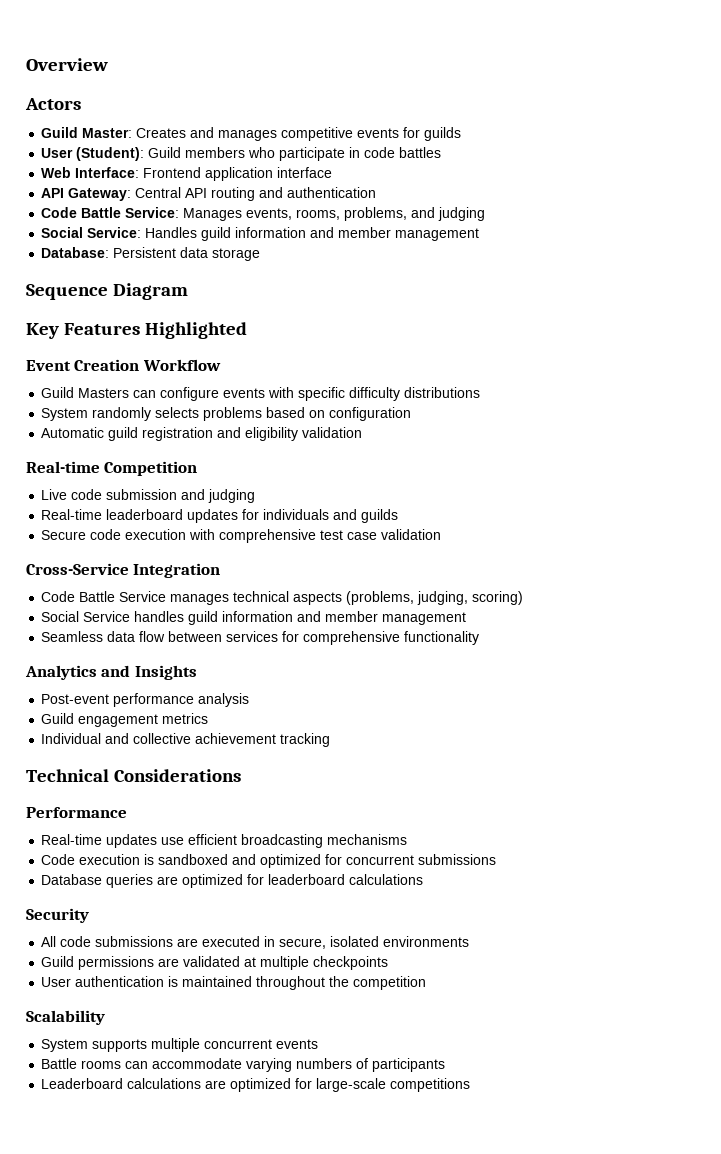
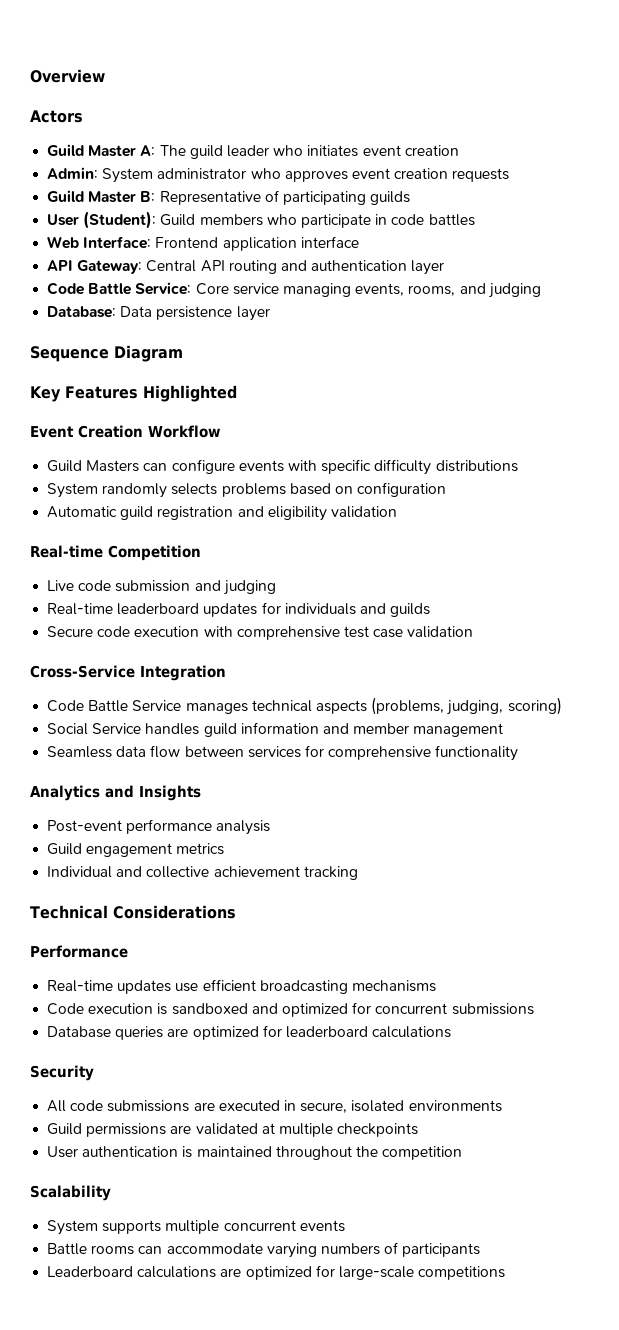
[82,127,421,141] Master: Creates and manages competitive events for -> [88,145,459,159] [47,167,510,183] [47,190,366,205] Master A: The guild leader who initiates event creation // Admin: System administrator who approves event creation requests // Guild Master B: Representative of participating
(377, 192) none -> [411,260,445,275] layer
[183,208,243,221] Manages -> [195,283,351,297] Core service managing
[344,207,486,221] [41,227,480,241] [41,247,261,261] problems, and judging // Social Service: Handles guild information and member management // Database: Persistent data storage -> [459,283,541,298] [47,306,270,321] and judging // Database: Data persistence layer

